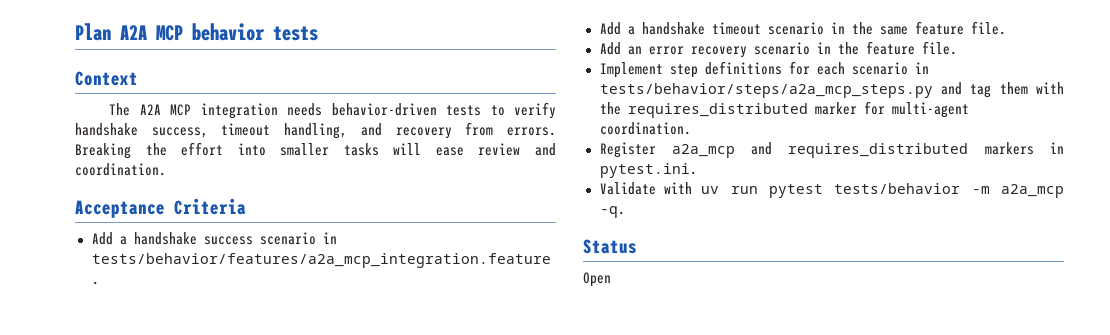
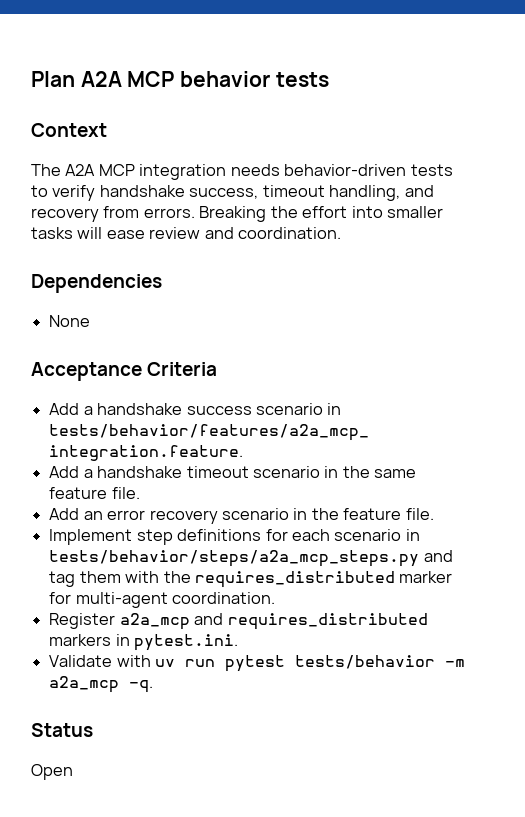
(166, 169) none -> [31,274,162,293] [49,315,91,327] // Dependencies // None

